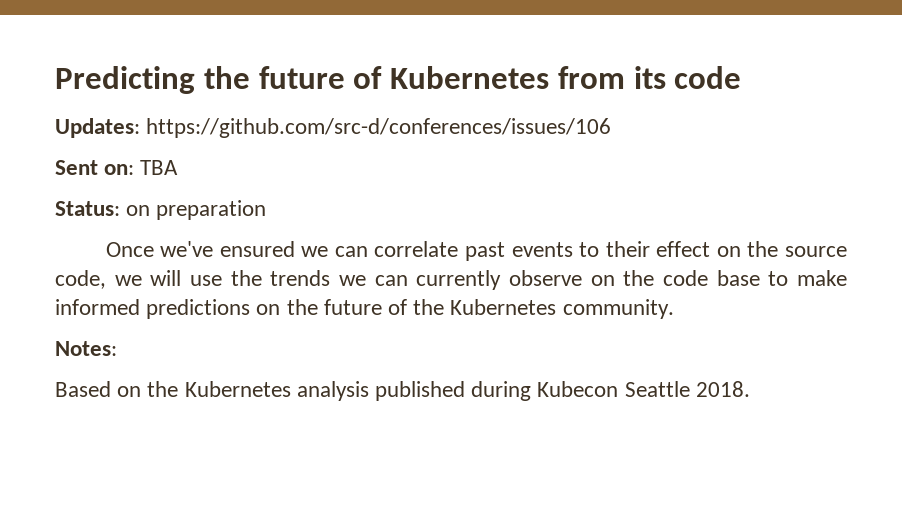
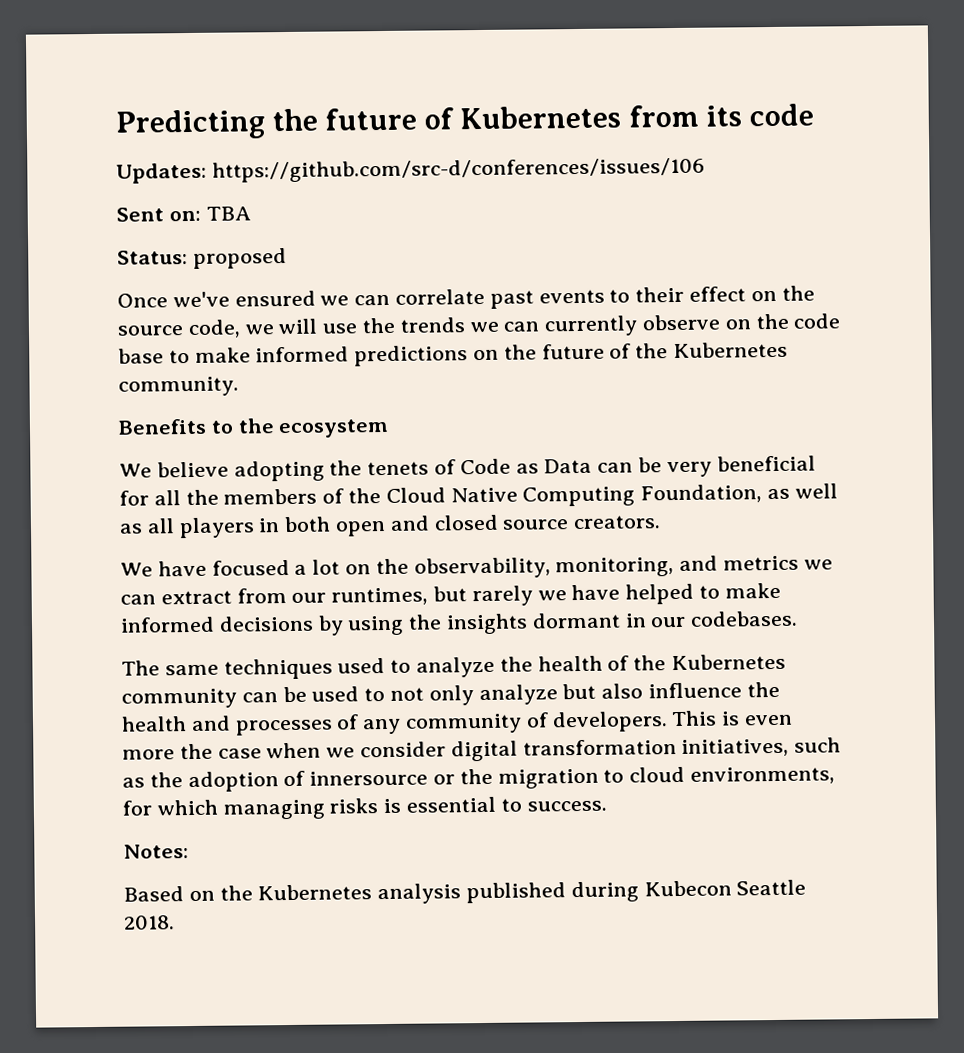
[126,200,267,220] on preparation -> [192,248,287,269] proposed
(674, 309) none -> [118,418,390,439] [119,455,816,482] [119,483,838,507] [119,514,662,539] [120,555,833,579] [120,582,781,607] [120,610,799,636] [121,653,787,680] [121,681,780,709] [121,710,794,736] [122,737,842,762] [122,766,836,793] [122,796,607,820] // Benefits to the ecosystem // We believe adopting the tenets of Code as Data can be very beneficial for all the members of the Cloud Native Computing Foundation, as well as all players in both open and closed source creators. // We have focused a lot on the observability, monitoring, and metrics we can extract from our runtimes, but rarely we have helped to make informed decisions by using the insights dormant in our codebases. // The same techniques used to analyze the health of the Kubernetes community can be used to not only analyze but also influence the health and processes of any community of developers. This is even more the case when we consider digital transformation initiatives, such as the adoption of innersource or the migration to cloud environments, for which managing risks is essential to success.

